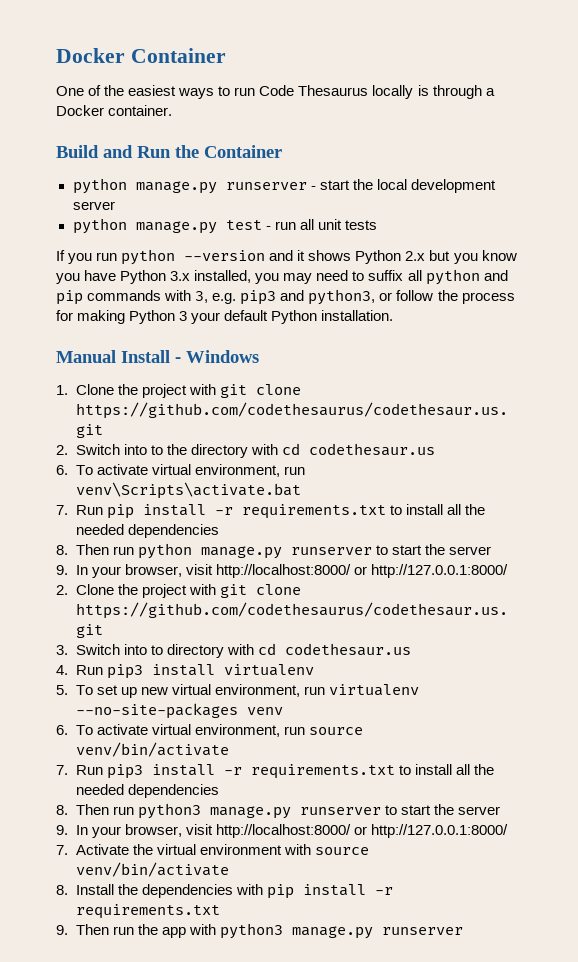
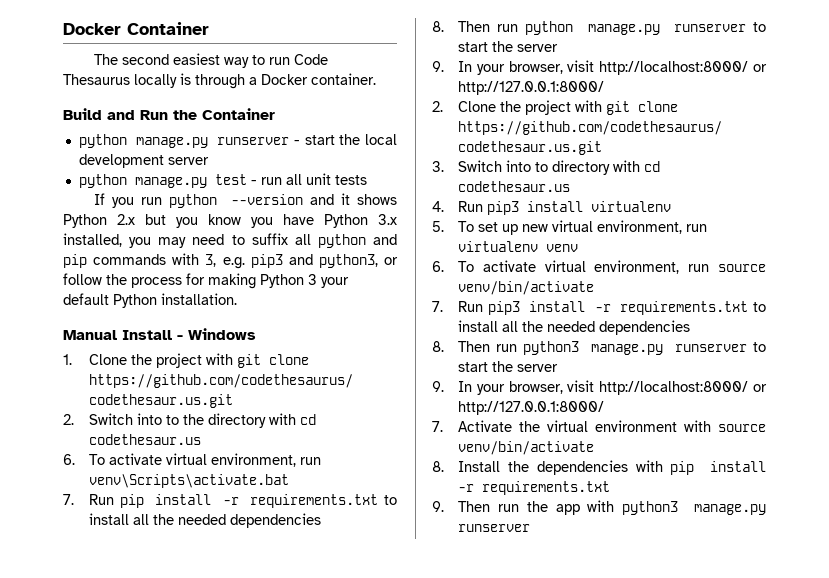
[56,85,215,99] One of the easiest ways -> [93,53,249,68] The second easiest way
[76,703,239,719] --no-site-packages -> (539, 246) none

